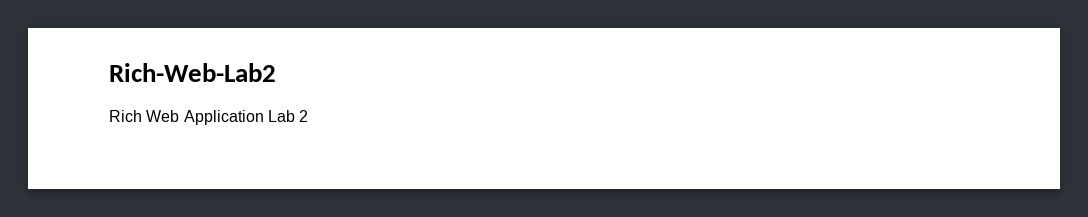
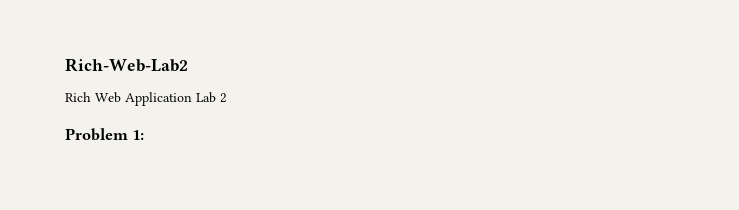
(309, 116) none -> [65,128,145,141] // Problem 1:

